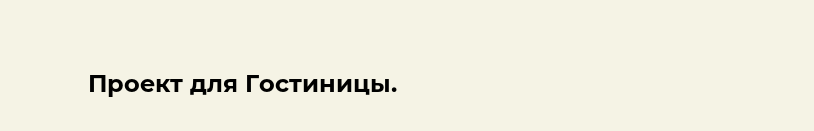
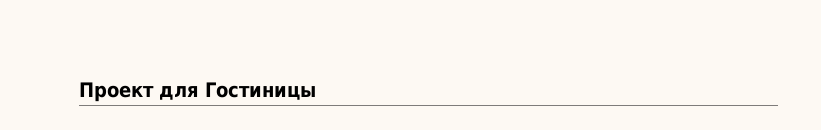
[245,75,397,95] Гостиницы. -> [205,82,316,100] Гостиницы

